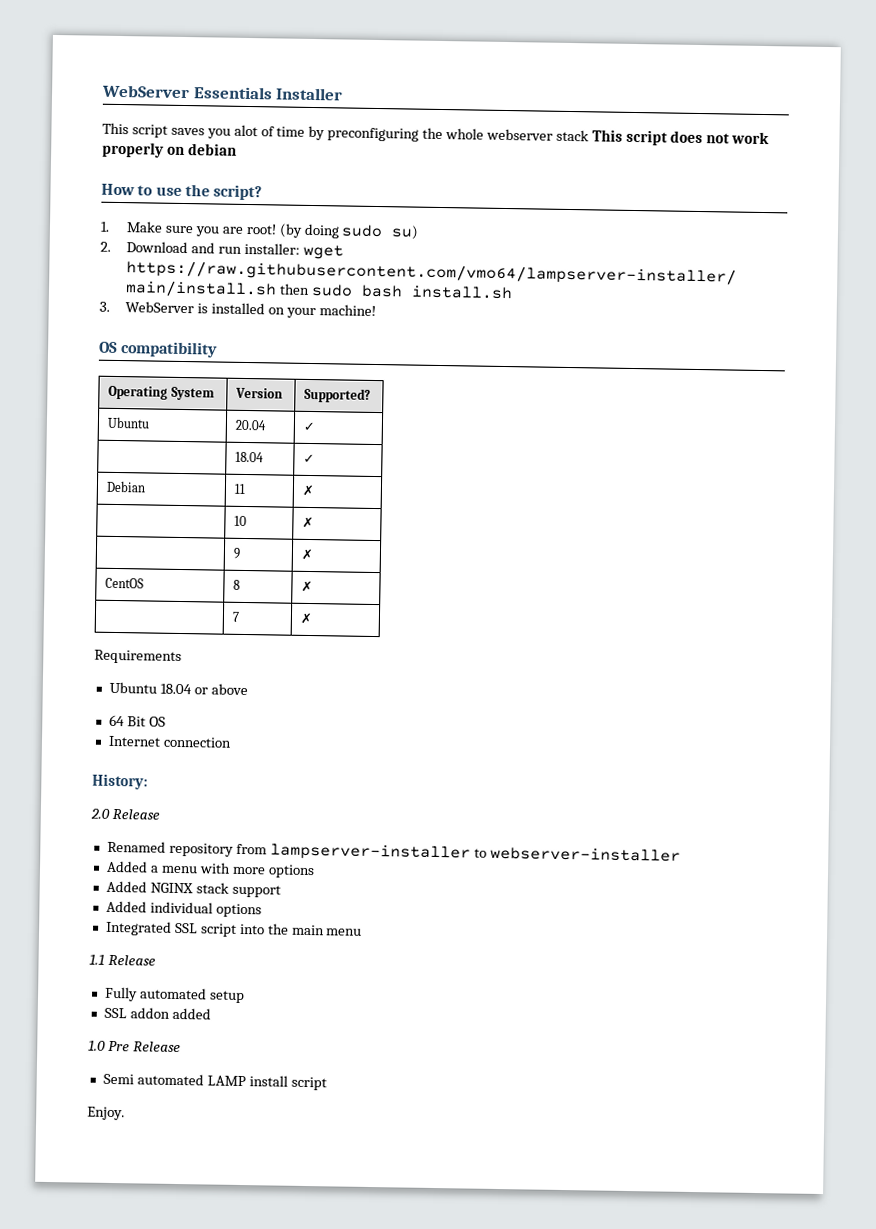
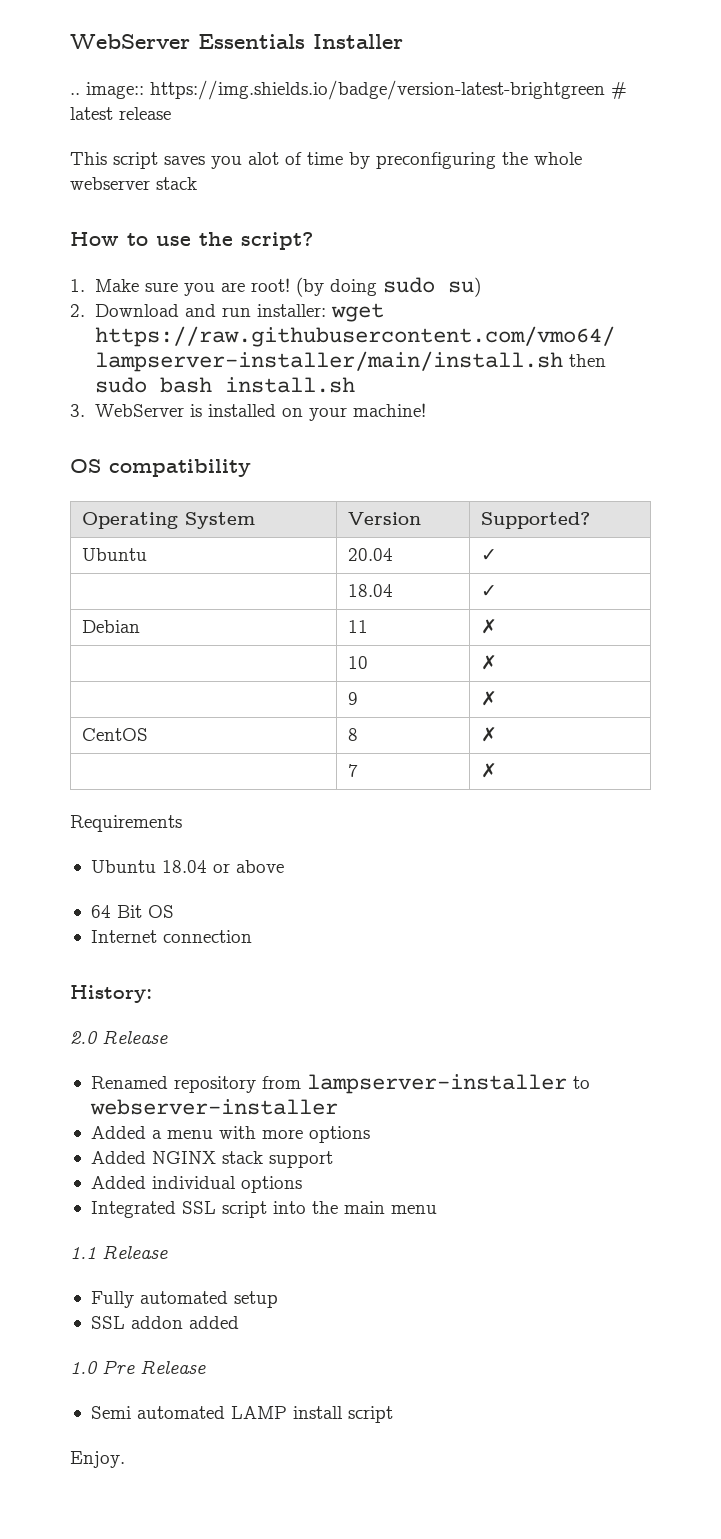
(344, 94) none -> [70,80,627,100] [70,107,171,120] // .. image:: https://img.shields.io/badge/version-latest-brightgreen # latest release
[591,129,769,146] [102,141,237,158] This script does not work properly on debian -> (197, 183) none

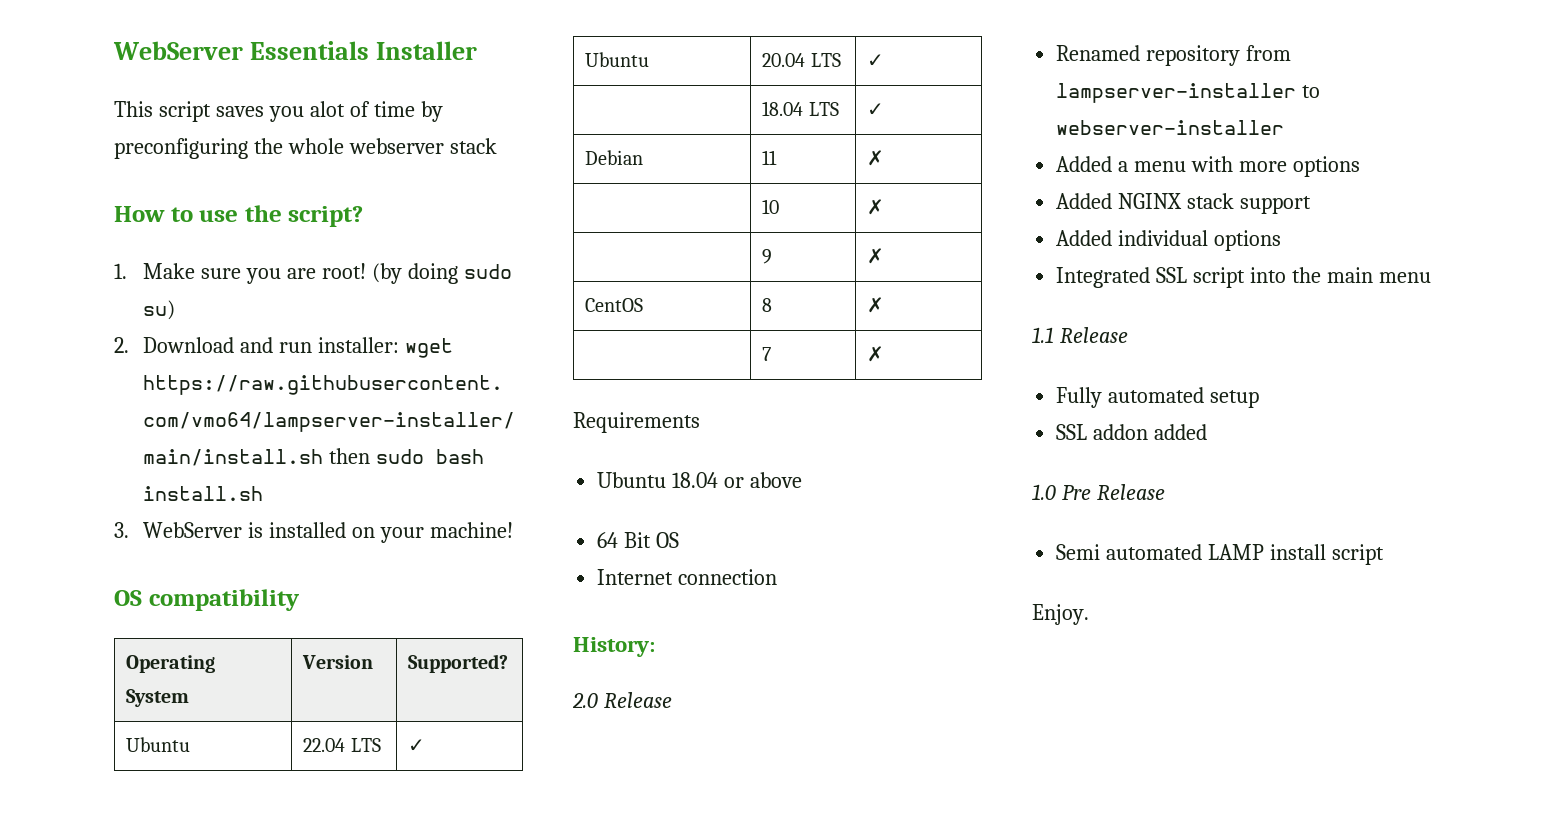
[70,80,627,100] [70,107,171,120] // .. image:: https://img.shields.io/badge/version-latest-brightgreen # latest release -> (477, 50) none
(591, 520) none -> [126,737,191,752] [303,738,381,752] [408,739,426,752] // Ubuntu | 22.04 LTS | ✓
(394, 554) none -> [810,53,841,67] LTS
(394, 590) none -> [808,102,839,116] LTS

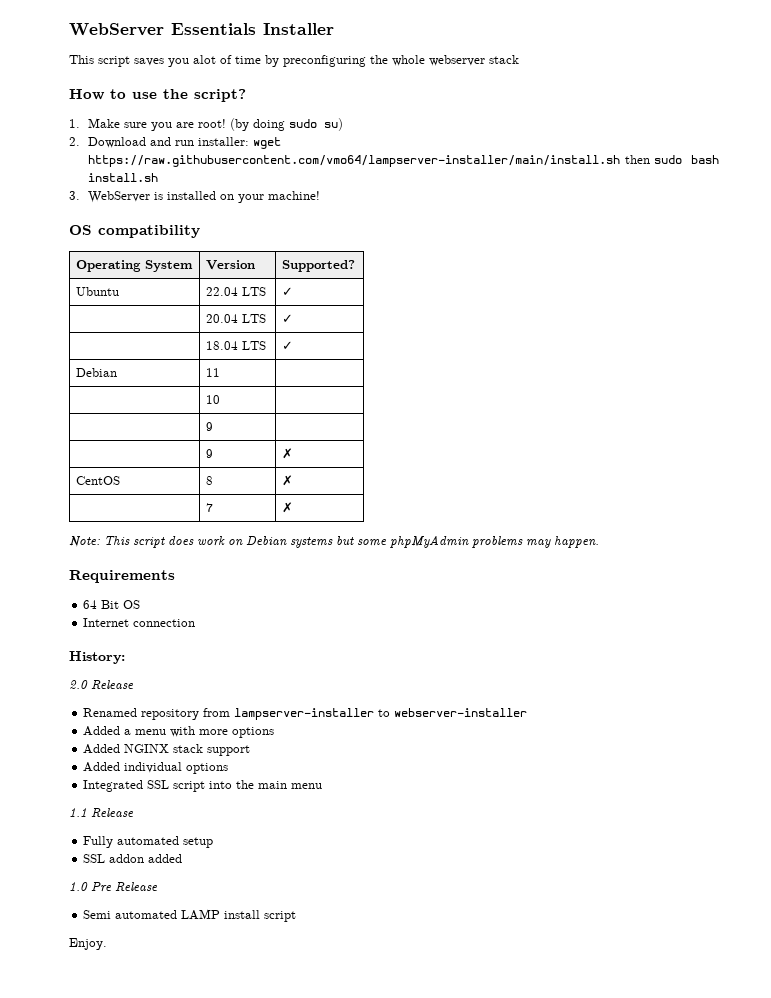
[585,52,650,67] Ubuntu -> (294, 291) none
[867,150,885,166] ✗ -> (221, 372) none
[867,199,885,215] ✗ -> [206,422,214,431] // | 9 |
[573,412,700,433] [597,472,803,488] Requirements // Ubuntu 18.04 or above -> [69,535,599,548] [69,570,175,583] Note: This script does work on Debian systems but some phpMyAdmin problems may happen. // Requirements

